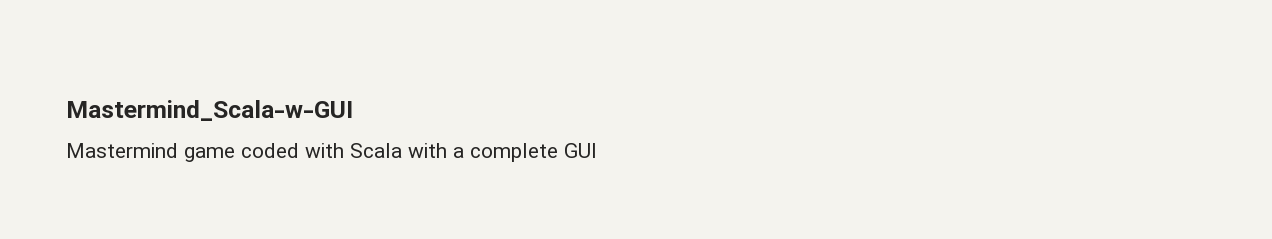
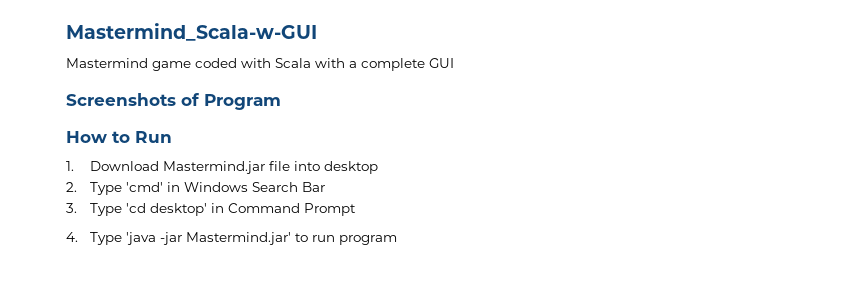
(597, 150) none -> [66,93,281,110] [66,131,172,143] [66,161,379,174] [66,182,326,195] [66,203,357,216] [66,232,398,245] // Screenshots of Program // How to Run // 1. Download Mastermind.jar file into desktop // 2. Type 'cmd' in Windows Search Bar // 3. Type 'cd desktop' in Command Prompt // 4. Type 'java -jar Mastermind.jar' to run program

